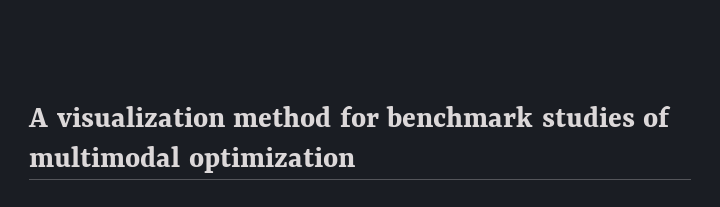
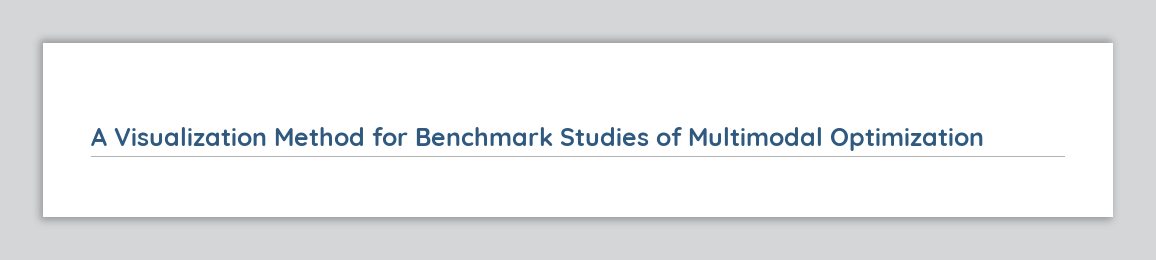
[56,106,672,127] [29,146,355,173] visualization method for benchmark studies of multimodal optimization -> [114,127,984,151] Visualization Method for Benchmark Studies of Multimodal Optimization

